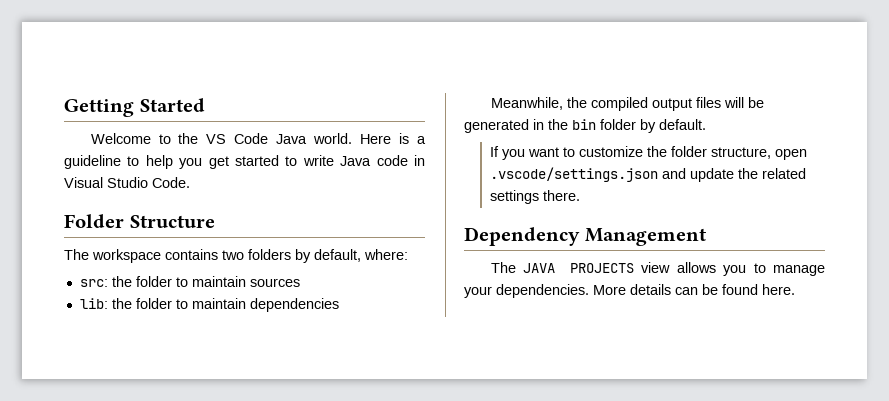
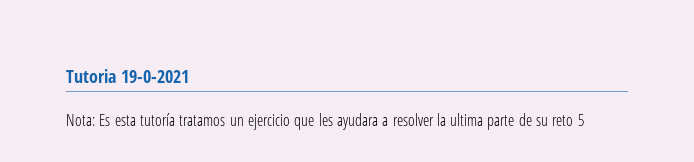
[64,98,205,117] [90,133,426,144] [64,155,425,169] [64,177,190,188] [64,214,215,228] [64,249,408,263] [79,276,300,287] [79,298,339,312] [490,97,764,111] [464,119,706,133] [489,146,807,160] [489,167,806,182] [489,190,580,204] [464,227,706,246] [490,262,825,276] [464,284,795,298] Getting Started // Welcome to the VS Code Java world. Here is a guideline to help you get started to write Java code in Visual Studio Code. // Folder Structure // The workspace contains two folders by default, where: // src: the folder to maintain sources // lib: the folder to maintain dependencies // Meanwhile, the compiled output files will be generated in the bin folder by default. // If you want to customize the folder structure, open .vscode/settings.json and update the related settings there. // Dependency Management // The JAVA PROJECTS view allows you to manage your dependencies. More details can be found here. -> [66,69,189,83] [66,113,584,130] Tutoria 19-0-2021 // Nota: Es esta tutoría tratamos un ejercicio que les ayudara a resolver la ultima parte de su reto 5

